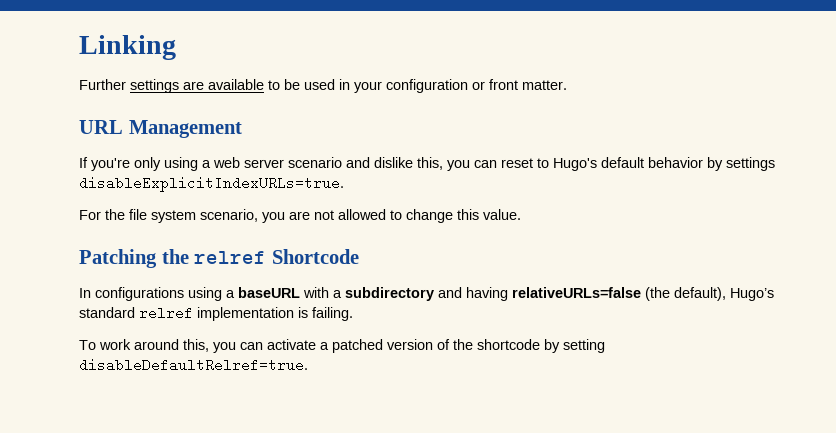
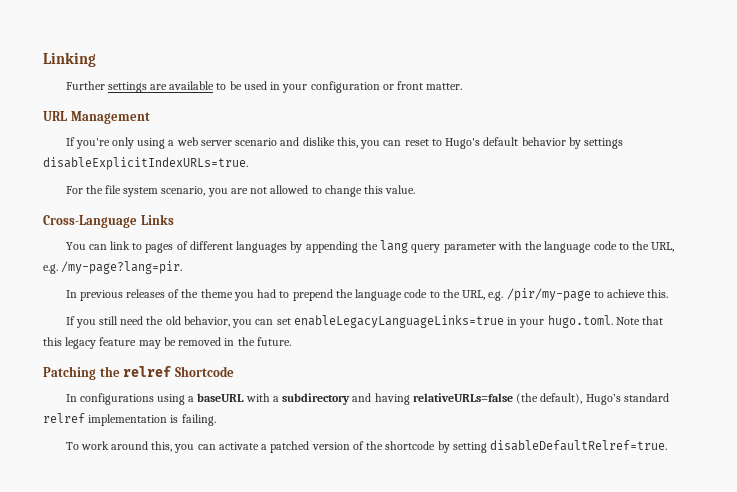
(521, 214) none -> [43,214,174,228] [65,240,675,253] [43,261,183,274] [65,288,669,301] [65,315,664,328] [43,337,291,349] // Cross-Language Links // You can link to pages of different languages by appending the lang query parameter with the language code to the URL, e.g. /my-page?lang=pir. // In previous releases of the theme you had to prepend the language code to the URL, e.g. /pir/my-page to achieve this. // If you still need the old behavior, you can set enableLegacyLanguageLinks=true in your hugo.toml. Note that this legacy feature may be removed in the future.

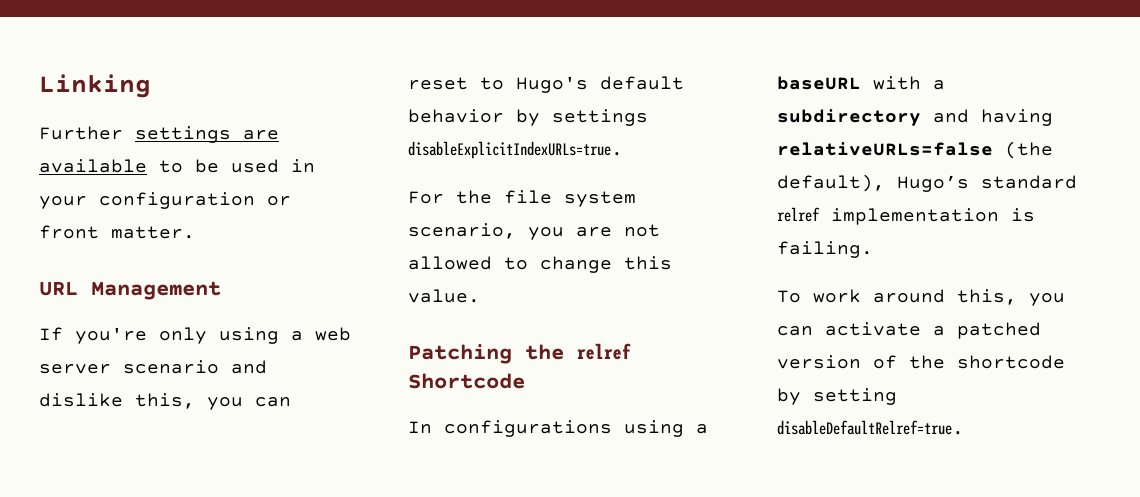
[43,214,174,228] [65,240,675,253] [43,261,183,274] [65,288,669,301] [65,315,664,328] [43,337,291,349] // Cross-Language Links // You can link to pages of different languages by appending the lang query parameter with the language code to the URL, e.g. /my-page?lang=pir. // In previous releases of the theme you had to prepend the language code to the URL, e.g. /pir/my-page to achieve this. // If you still need the old behavior, you can set enableLegacyLanguageLinks=true in your hugo.toml. Note that this legacy feature may be removed in the future. -> (480, 296) none

